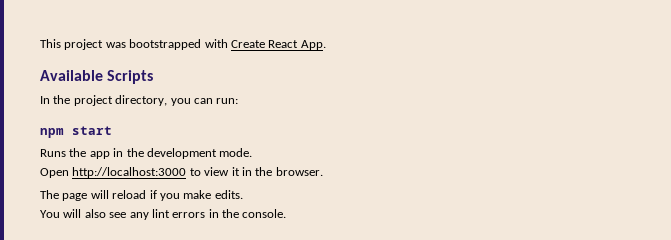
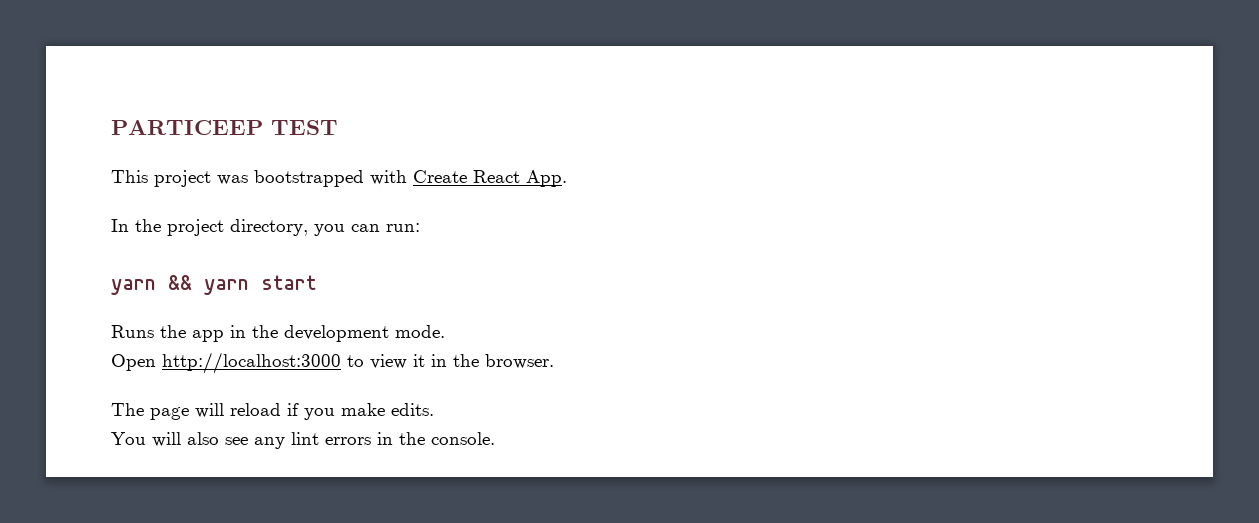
(40, 43) none -> [111,120,338,135] PARTICEEP TEST //
[40,70,154,84] // Available Scripts -> (567, 178) none
[40,128,64,138] npm -> [111,275,249,295] yarn && yarn

